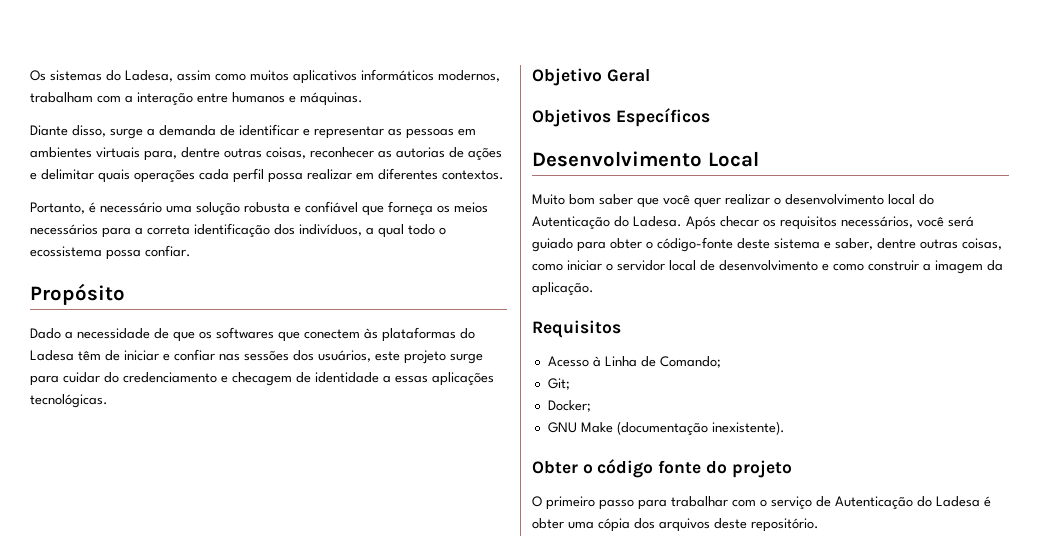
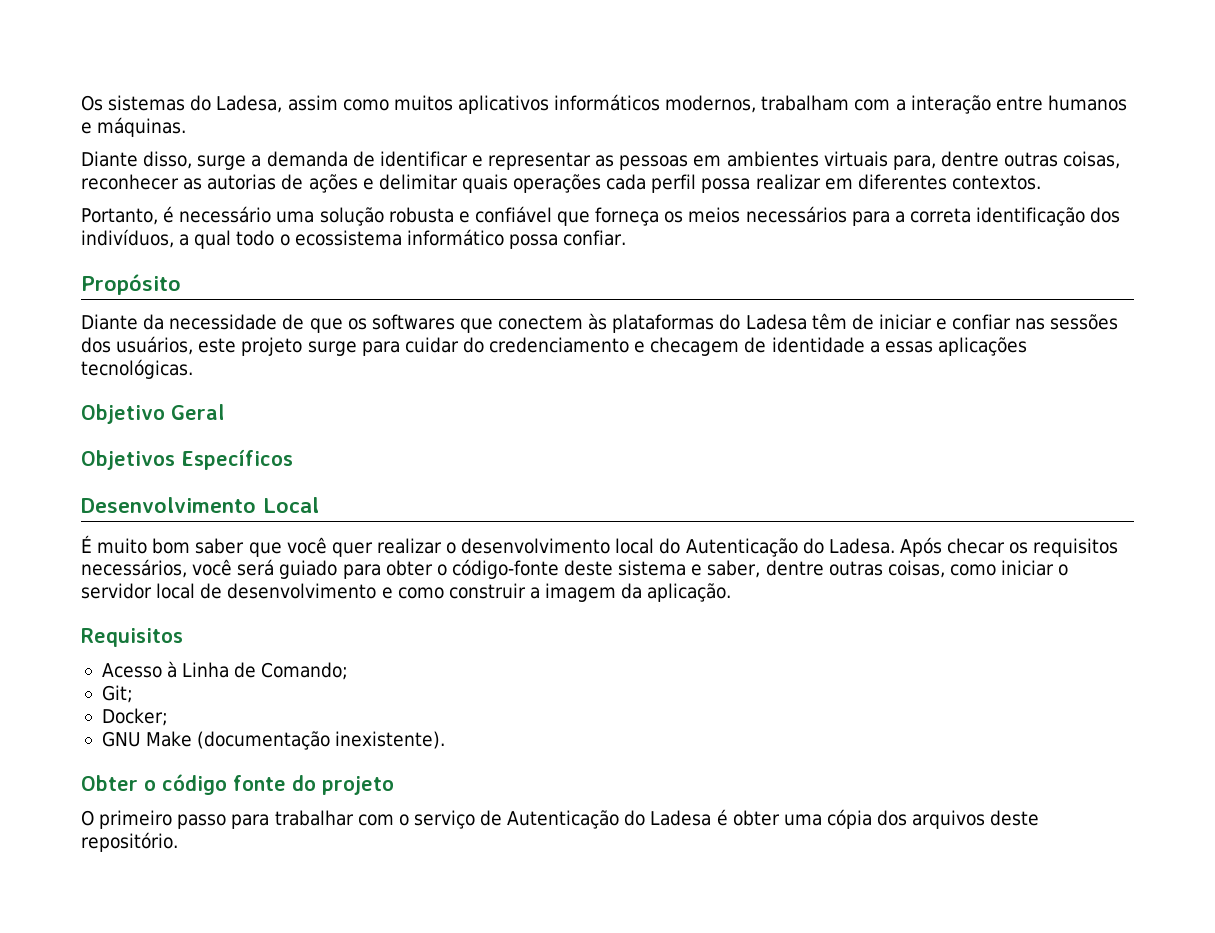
(102, 251) none -> [406,229,504,246] informático
[30,328,73,339] Dado a -> [81,314,165,330] Diante da
[532,194,565,205] Muito -> [81,535,148,554] É muito

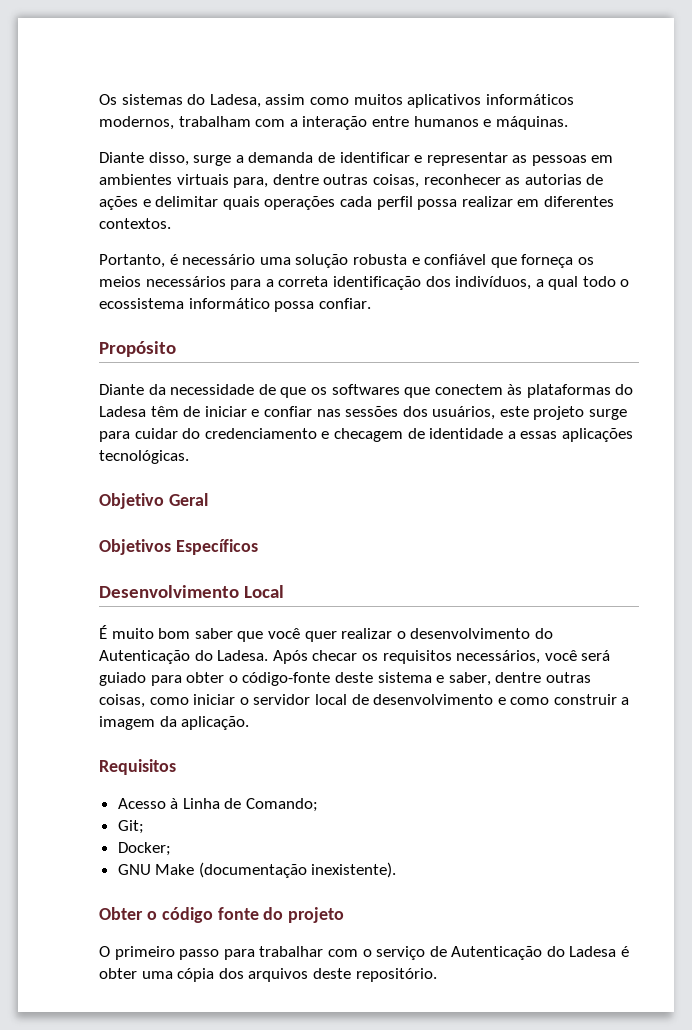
[615,538,655,554] local -> (531, 633) none

